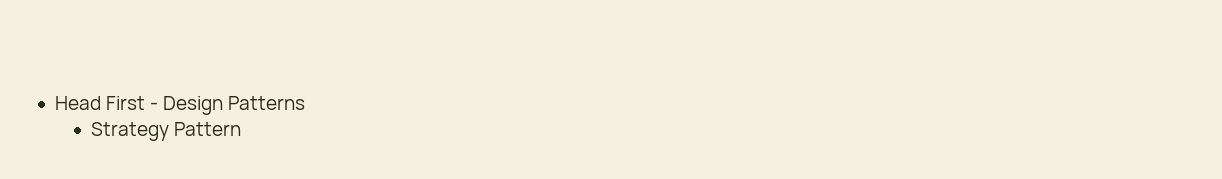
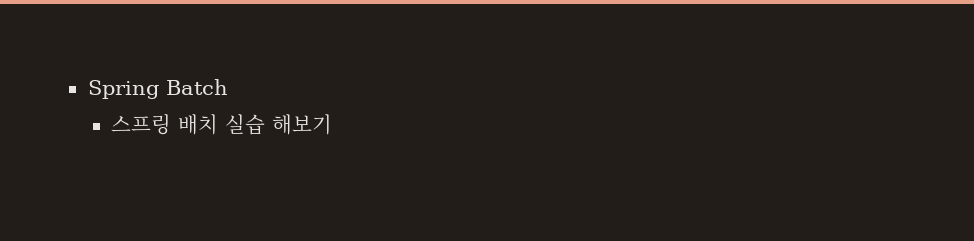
[54,96,306,115] [91,122,242,141] Head First - Design Patterns // Strategy Pattern -> [87,79,228,99] [111,114,333,135] Spring Batch // 스프링 배치 실습 해보기

